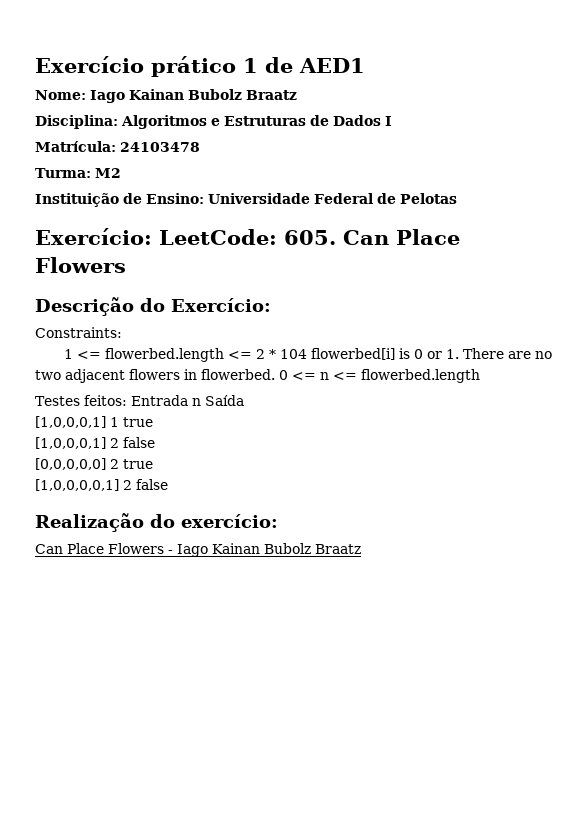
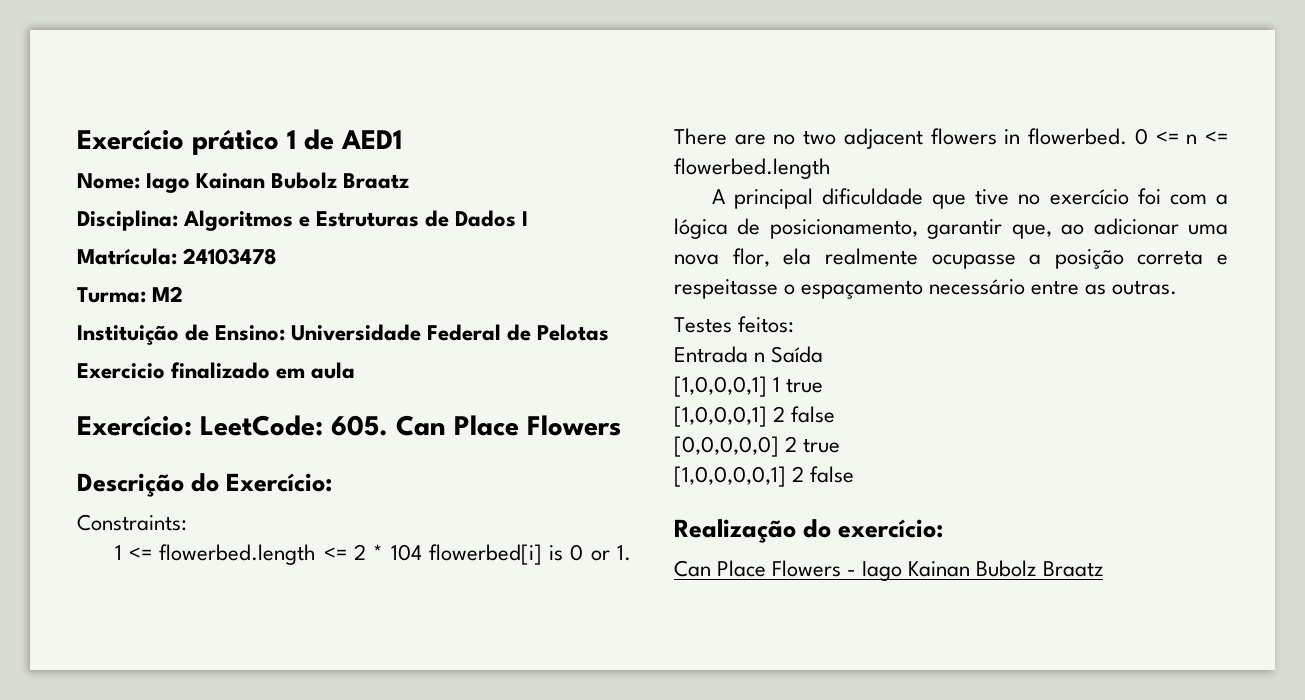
(457, 198) none -> [77,362,356,379] // Exercicio finalizado em aula
(480, 376) none -> [711,188,1228,209] [674,218,1228,239] [674,248,1228,269] [674,279,1178,299] // A principal dificuldade que tive no exercício foi com a lógica de posicionamento, garantir que, ao adicionar uma nova flor, ela realmente ocupasse a posição correta e respeitasse o espaçamento necessário entre as outras.
(127, 400) none -> (795, 324) //

